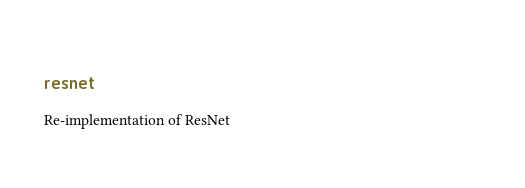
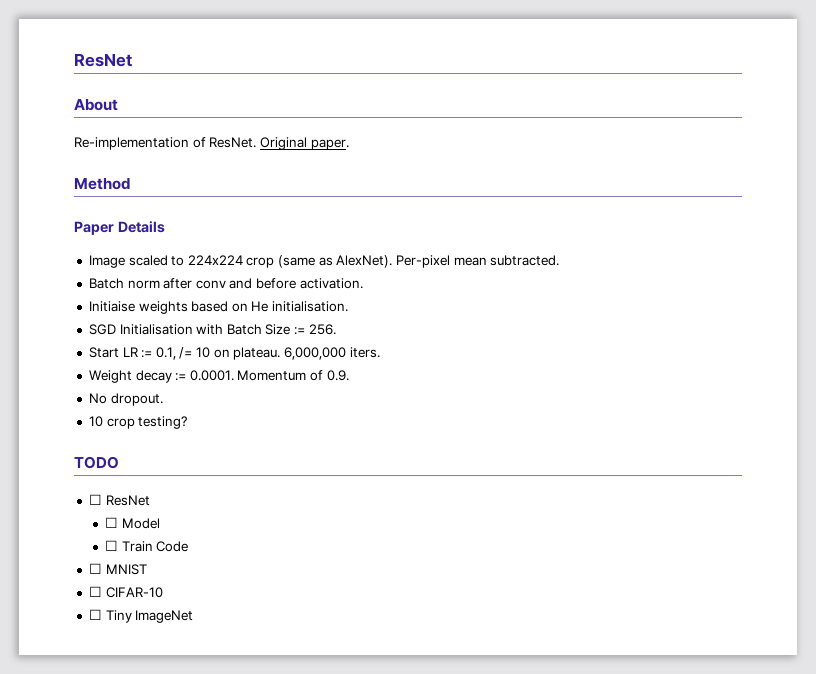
[44,77,95,89] resnet -> [74,53,132,67] [74,99,118,111] ResNet // About
[185,115,231,125] ResNet -> [209,137,349,150] [74,178,130,190] [74,221,165,235] [88,255,560,268] [88,278,363,289] [88,301,349,314] [88,324,336,335] [88,347,380,360] [88,370,349,383] [88,393,163,406] [88,416,188,429] [74,456,119,469] [88,494,150,506] [105,517,160,529] [105,540,189,552] [88,563,147,575] [88,586,163,598] [88,609,194,623] ResNet. Original paper. // Method // Paper Details // Image scaled to 224x224 crop (same as AlexNet). Per-pixel mean subtracted. // Batch norm after conv and before activation. // Initiaise weights based on He initialisation. // SGD Initialisation with Batch Size := 256. // Start LR := 0.1, /= 10 on plateau. 6,000,000 iters. // Weight decay := 0.0001. Momentum of 0.9. // No dropout. // 10 crop testing? // TODO // ☐ ResNet // ☐ Model // ☐ Train Code // ☐ MNIST // ☐ CIFAR-10 // ☐ Tiny ImageNet

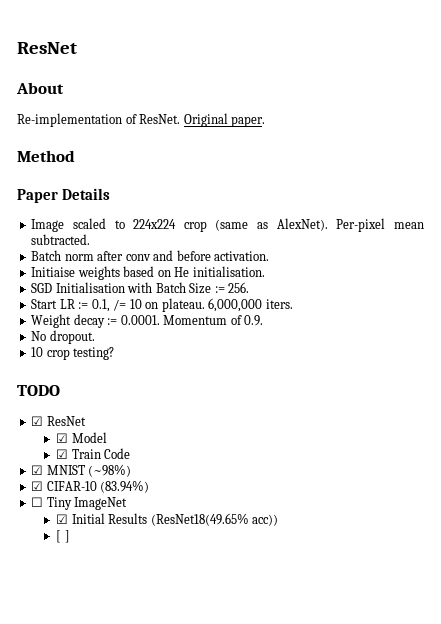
[88,494,150,506] [105,517,119,528] ☐ ResNet // ☐ -> [31,416,86,426] [55,433,68,443] ☑ ResNet // ☑
[105,540,119,551] ☐ -> [55,449,68,459] ☑
[88,563,102,574] ☐ -> [31,465,44,475] ☑
[88,586,102,597] // ☐ -> [88,464,132,477] [31,481,44,491] (~98%) // ☑
(163, 592) none -> [100,480,150,493] (83.94%)
(194, 616) none -> [55,513,279,526] [55,530,70,543] // ☑ Initial Results (ResNet18(49.65% acc)) // [ ]

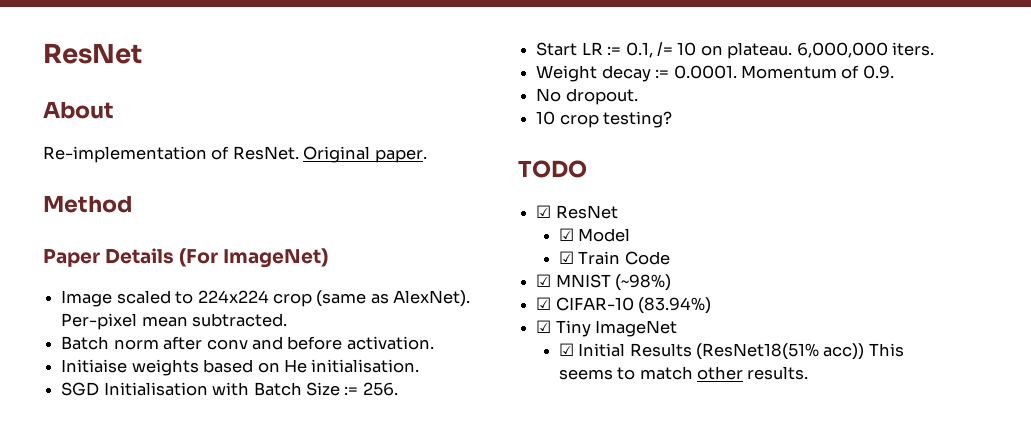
(110, 194) none -> [179,248,329,268] (For ImageNet)
[31,497,44,507] ☐ -> [536,320,552,333] ☑
[150,513,249,526] (ResNet18(49.65% -> [695,343,819,360] (ResNet18(51%
[55,530,70,543] // [ ] -> [868,343,904,357] [558,366,809,380] This seems to match other results.

